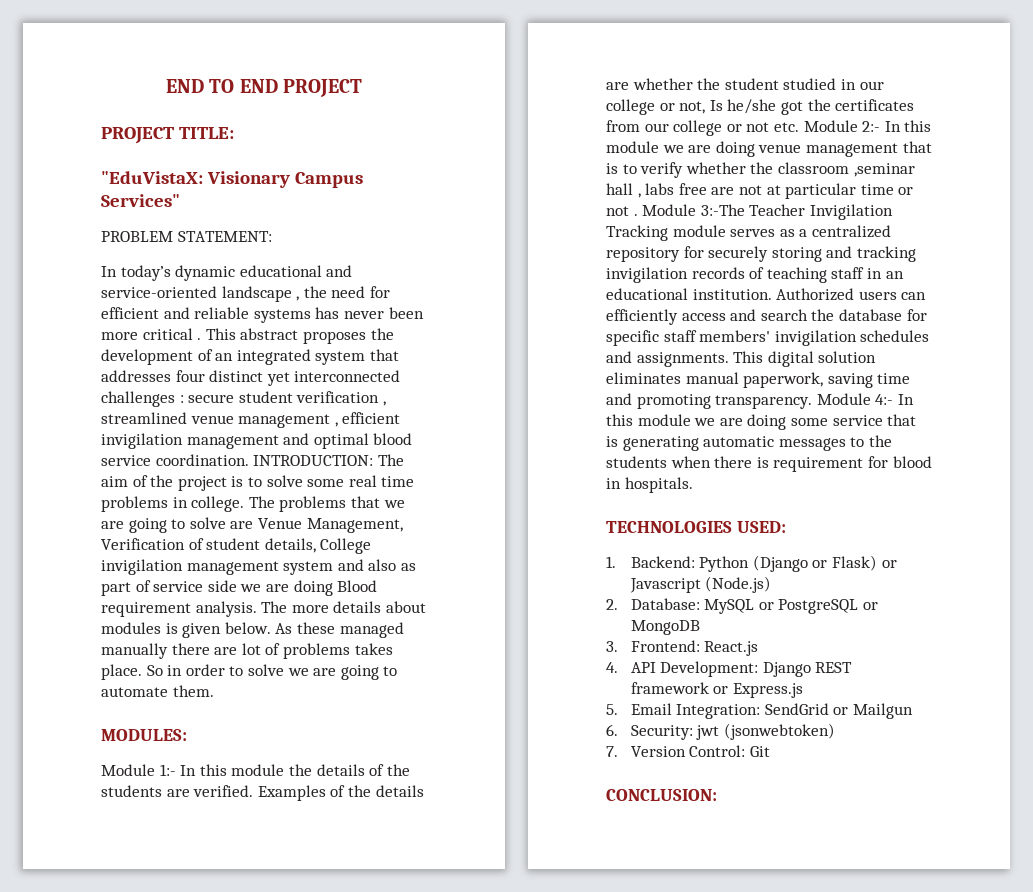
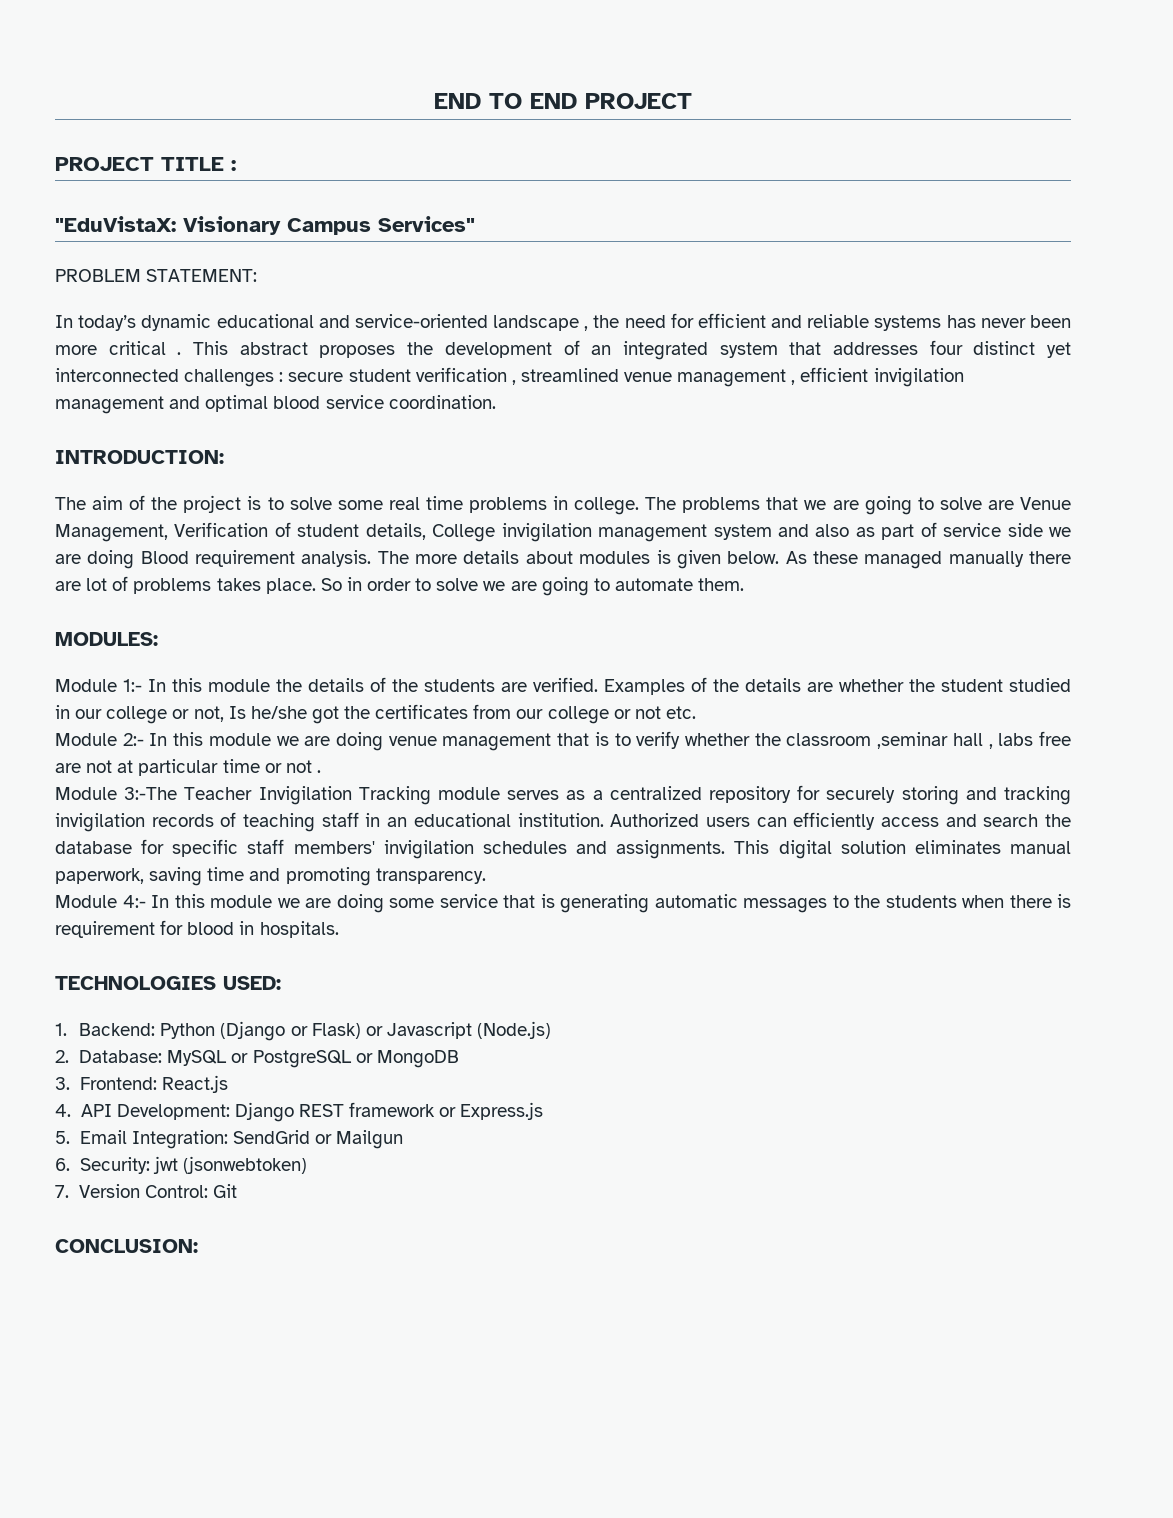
[178,127,234,139] TITLE: -> [161,157,236,171] TITLE :
(249, 460) none -> (496, 402) //
(374, 460) none -> (224, 457) //
(799, 127) none -> (696, 712) //
(638, 215) none -> (321, 771) //
(813, 402) none -> (486, 876) //

